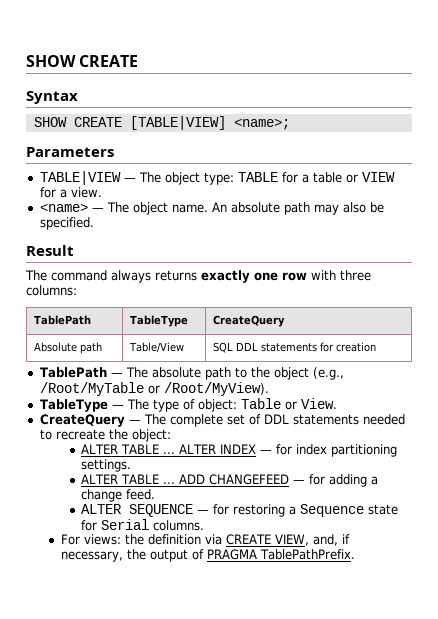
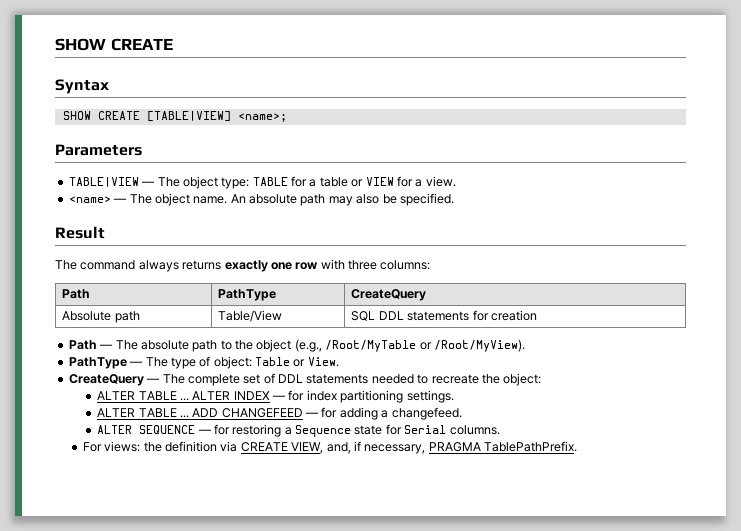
[34,315,92,325] [130,315,189,327] TablePath | TableType -> [62,289,91,299] [218,289,277,301] Path | PathType
[39,367,107,378] TablePath -> [68,340,97,350] Path
[39,399,108,412] TableType -> [68,357,127,369] PathType
[81,489,156,502] change feed. -> [391,407,462,420] changefeed.
[126,549,204,562] the output of -> (426, 449) none

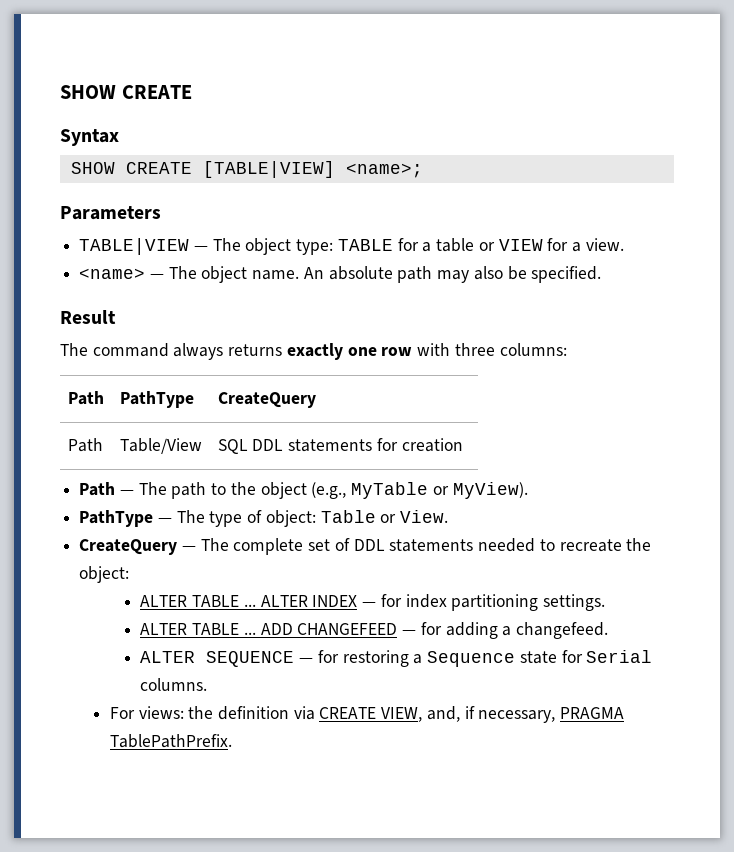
[62,311,140,323] Absolute path -> [67,438,103,452] Path
[140,340,189,350] absolute -> (167, 488) none
[325,339,525,352] /Root/MyTable or /Root/MyView). -> [351,482,528,499] MyTable or MyView).

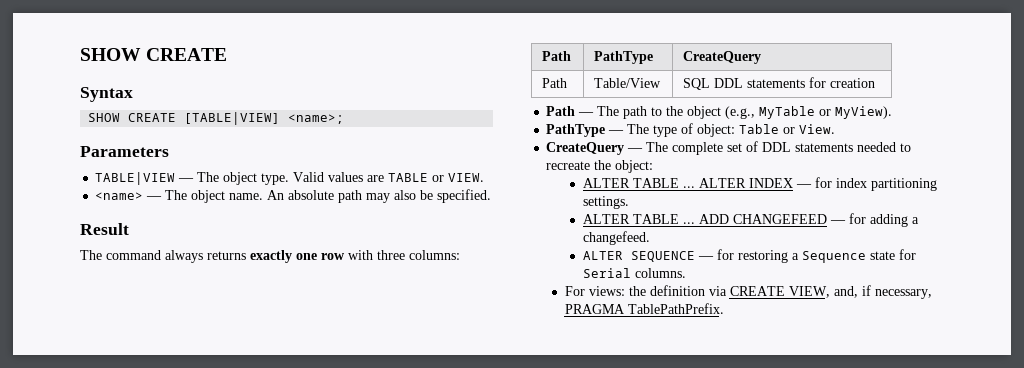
[296,238,624,255] type: TABLE for a table or VIEW for a view. -> [261,172,485,185] type. Valid values are TABLE or VIEW.

